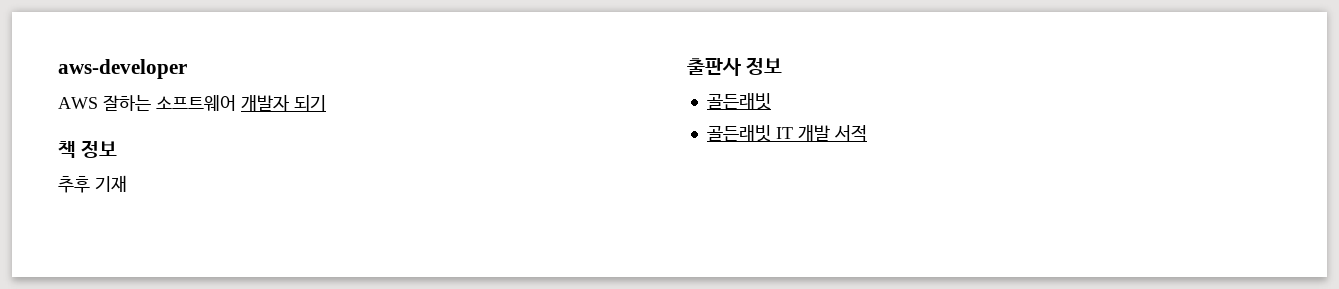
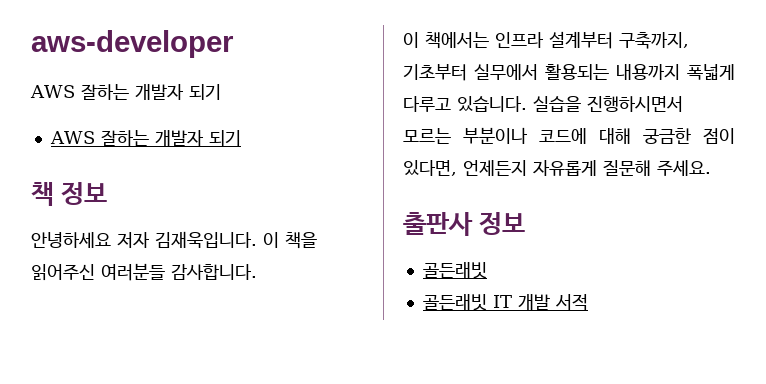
[156,95,236,111] 소프트웨어 -> [134,84,221,100] [49,130,149,146] 개발자 되기 // AWS 잘하는
[58,175,127,193] 추후 기재 -> [31,231,317,249] [31,263,257,281] [403,31,689,49] [403,64,735,81] [403,96,683,112] [403,127,735,144] [403,160,711,176] 안녕하세요 저자 김재욱입니다. 이 책을 읽어주신 여러분들 감사합니다. // 이 책에서는 인프라 설계부터 구축까지, 기초부터 실무에서 활용되는 내용까지 폭넓게 다루고 있습니다. 실습을 진행하시면서 모르는 부분이나 코드에 대해 궁금한 점이 있다면, 언제든지 자유롭게 질문해 주세요.

